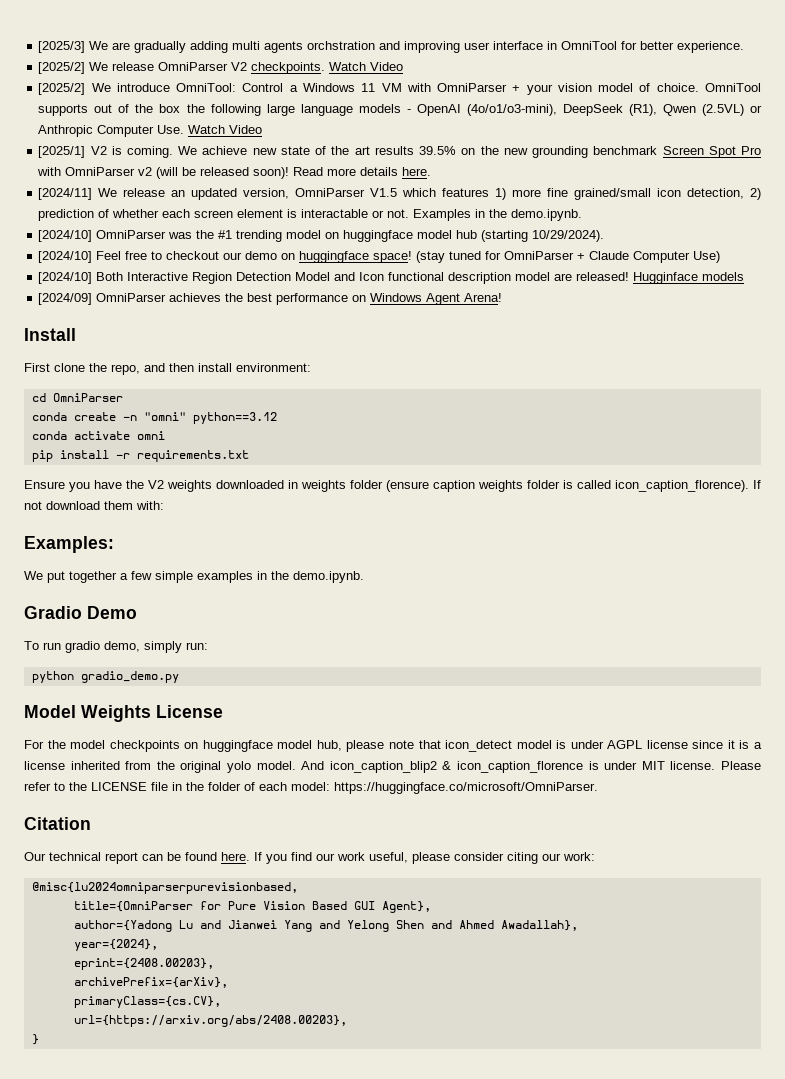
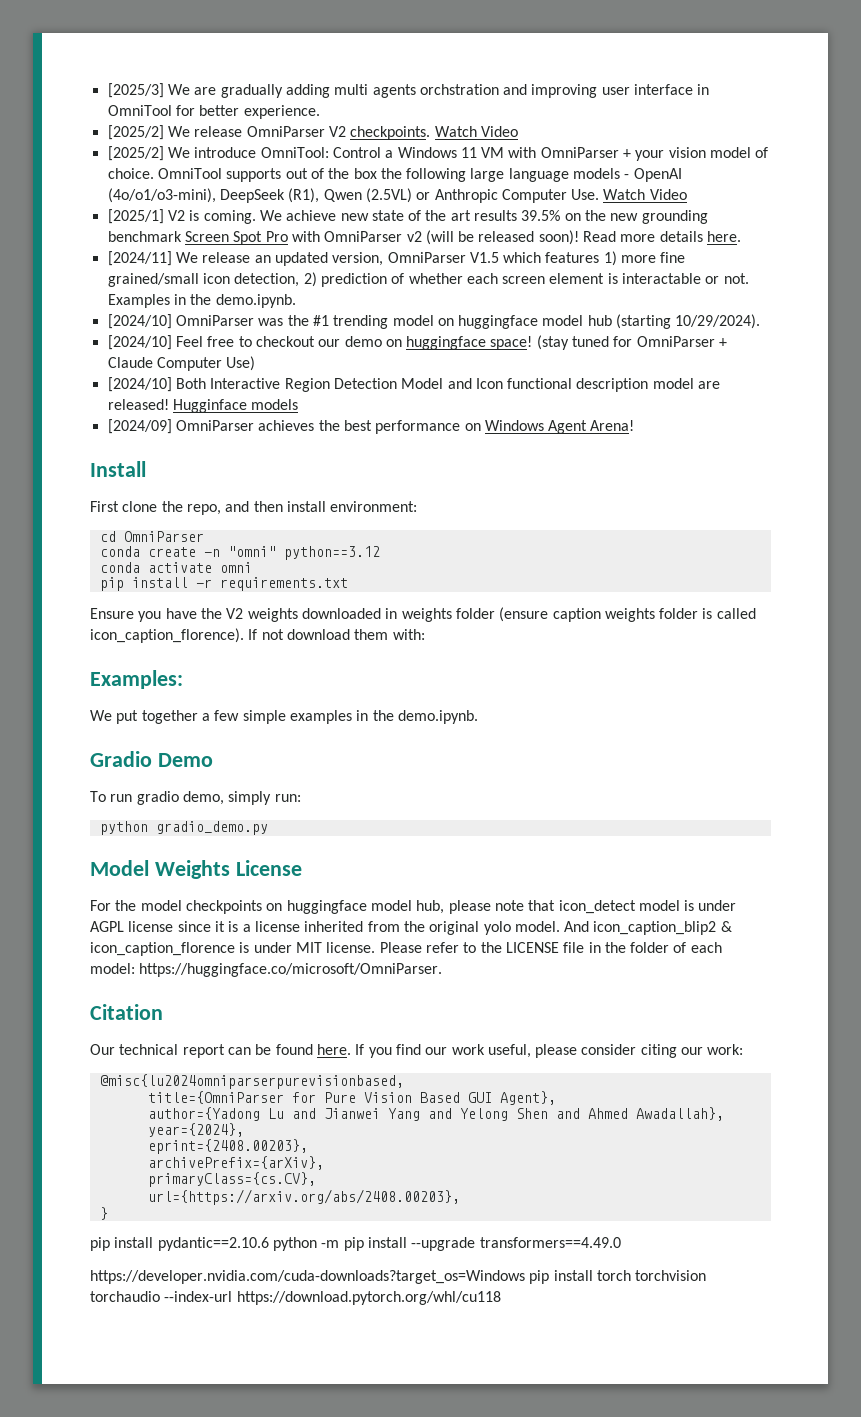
(39, 1039) none -> [90,1237,621,1251] [90,1270,707,1284] [90,1291,501,1305] // pip install pydantic==2.10.6 python -m pip install --upgrade transformers==4.49.0 // https://developer.nvidia.com/cuda-downloads?target_os=Windows pip install torch torchvision torchaudio --index-url https://download.pytorch.org/whl/cu118

